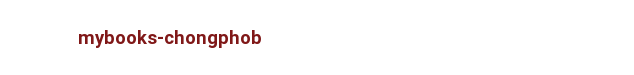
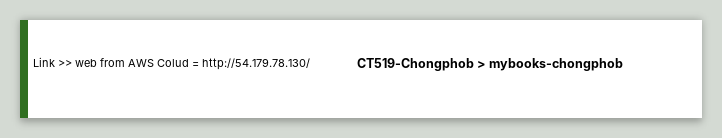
(78, 39) none -> [33,57,310,70] [357,58,486,71] Link >> web from AWS Colud = http://54.179.78.130/ // CT519-Chongphob >

